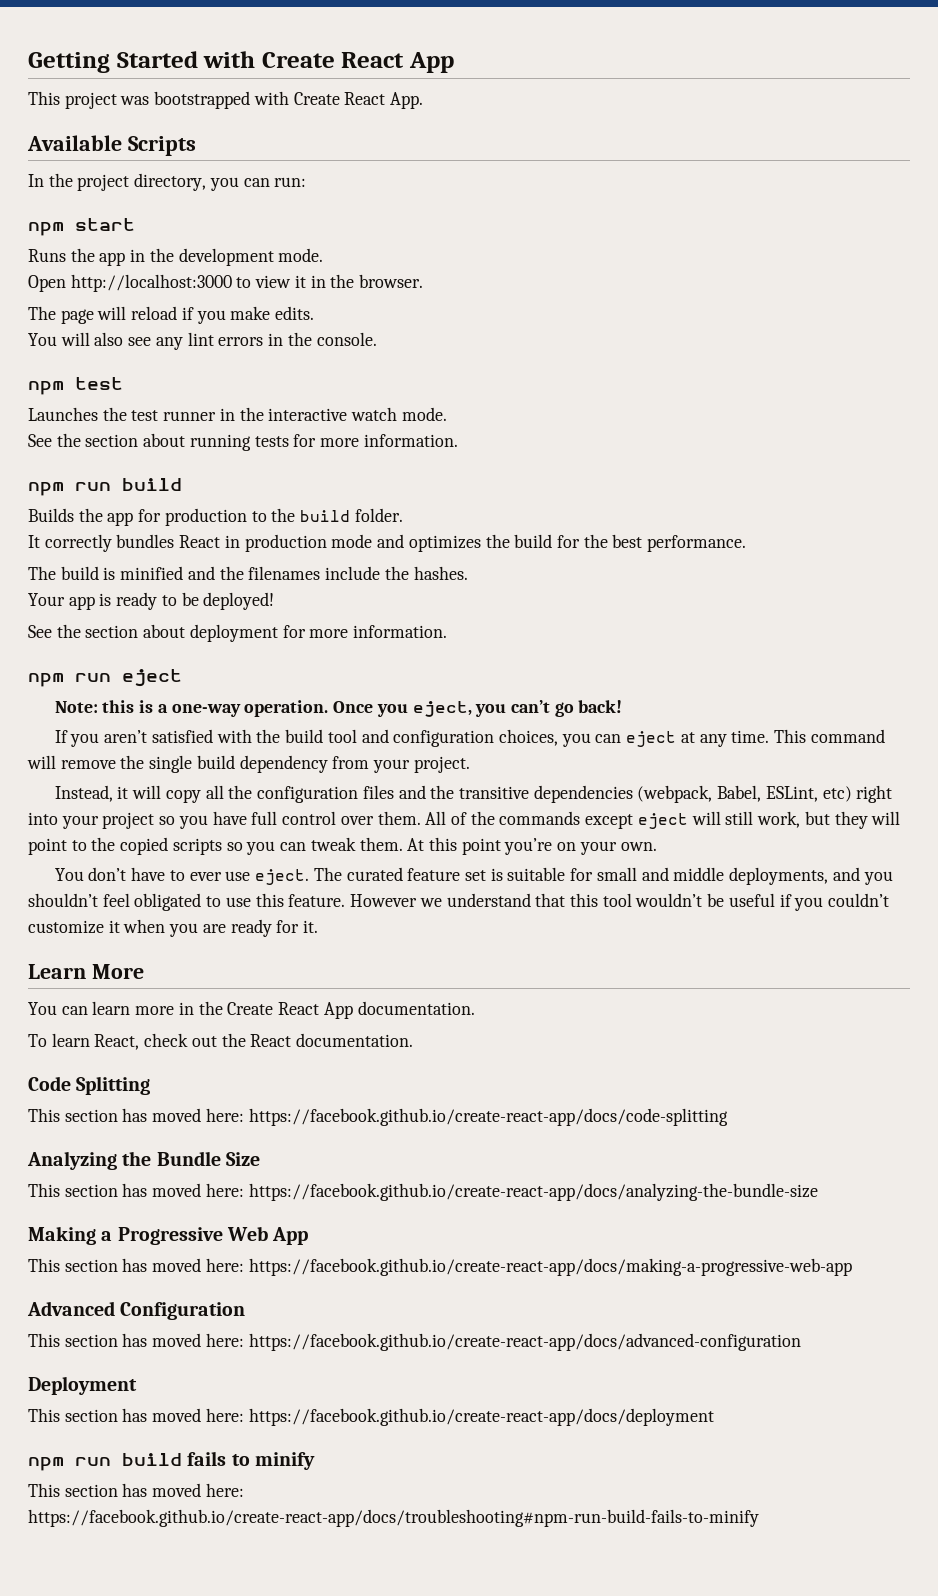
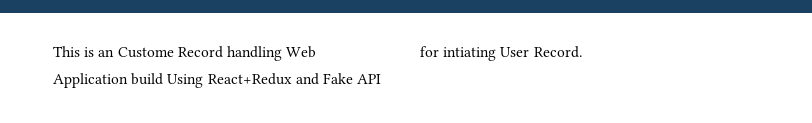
[28,51,455,73] [28,91,424,109] [27,135,196,156] [28,173,307,191] [28,218,135,236] [28,248,324,266] [28,274,424,292] [28,306,315,324] [28,332,377,350] [28,377,123,395] [28,407,447,421] [28,433,458,451] [28,478,182,496] [28,508,403,526] [28,534,747,552] [28,566,468,580] [28,592,275,610] [28,624,448,642] [28,669,182,687] [54,700,623,717] [54,729,885,747] [27,755,470,773] [54,785,893,803] [28,811,901,829] [28,837,657,855] [54,867,893,885] [28,893,890,911] [28,919,319,937] [28,964,144,979] [28,1001,475,1019] [28,1033,414,1050] [28,1076,151,1095] [28,1108,728,1126] [27,1151,260,1170] [28,1183,818,1201] [28,1226,309,1245] [28,1258,852,1276] [27,1301,246,1320] [28,1333,801,1351] [28,1376,137,1395] [28,1408,714,1426] [28,1451,315,1471] [28,1483,244,1497] [28,1509,759,1527] Getting Started with Create React App // This project was bootstrapped with Create React App. // Available Scripts // In the project directory, you can run: // npm start // Runs the app in the development mode. // Open http://localhost:3000 to view it in the browser. // The page will reload if you make edits. // You will also see any lint errors in the console. // npm test // Launches the test runner in the interactive watch mode. // See the section about running tests for more information. // npm run build // Builds the app for production to the build folder. // It correctly bundles React in production mode and optimizes the build for the best performance. // The build is minified and the filenames include the hashes. // Your app is ready to be deployed! // See the section about deployment for more information. // npm run eject // Note: this is a one-way operation. Once you eject, you can’t go back! // If you aren’t satisfied with the build tool and configuration choices, you can eject at any time. This command will remove the single build dependency from your project. // Instead, it will copy all the configuration files and the transitive dependencies (webpack, Babel, ESLint, etc) right into your project so you have full control over them. All of the commands except eject will still work, but they will point to the copied scripts so you can tweak them. At this point you’re on your own. // You don’t have to ever use eject. The curated feature set is suitable for small and middle deployments, and you shouldn’t feel obligated to use this feature. However we understand that this tool wouldn’t be useful if you couldn’t customize it when you are ready for it. // Learn More // You can learn more in the Create React App documentation. // To learn React, check out the React documentation. // Code Splitting // This section has moved here: https://facebook.github.io/create-react-app/docs/code-splitting // Analyzing the Bundle Size // This section has moved here: https://facebook.github.io/create-react-app/docs/analyzing-the-bundle-size // Making a Progressive Web App // This section has moved here: https://facebook.github.io/create-react-app/docs/making-a-progressive-web-app // Advanced Configuration // This section has moved here: https://facebook.github.io/create-react-app/docs/advanced-configuration // Deployment // This section has moved here: https://facebook.github.io/create-react-app/docs/deployment // npm run build fails to minify // This section has moved here: https://facebook.github.io/create-react-app/docs/troubleshooting#npm-run-build-fails-to-minify -> [53,46,317,61] [53,73,382,88] [420,46,582,61] This is an Custome Record handling Web Application build Using React+Redux and Fake API for intiating User Record.

